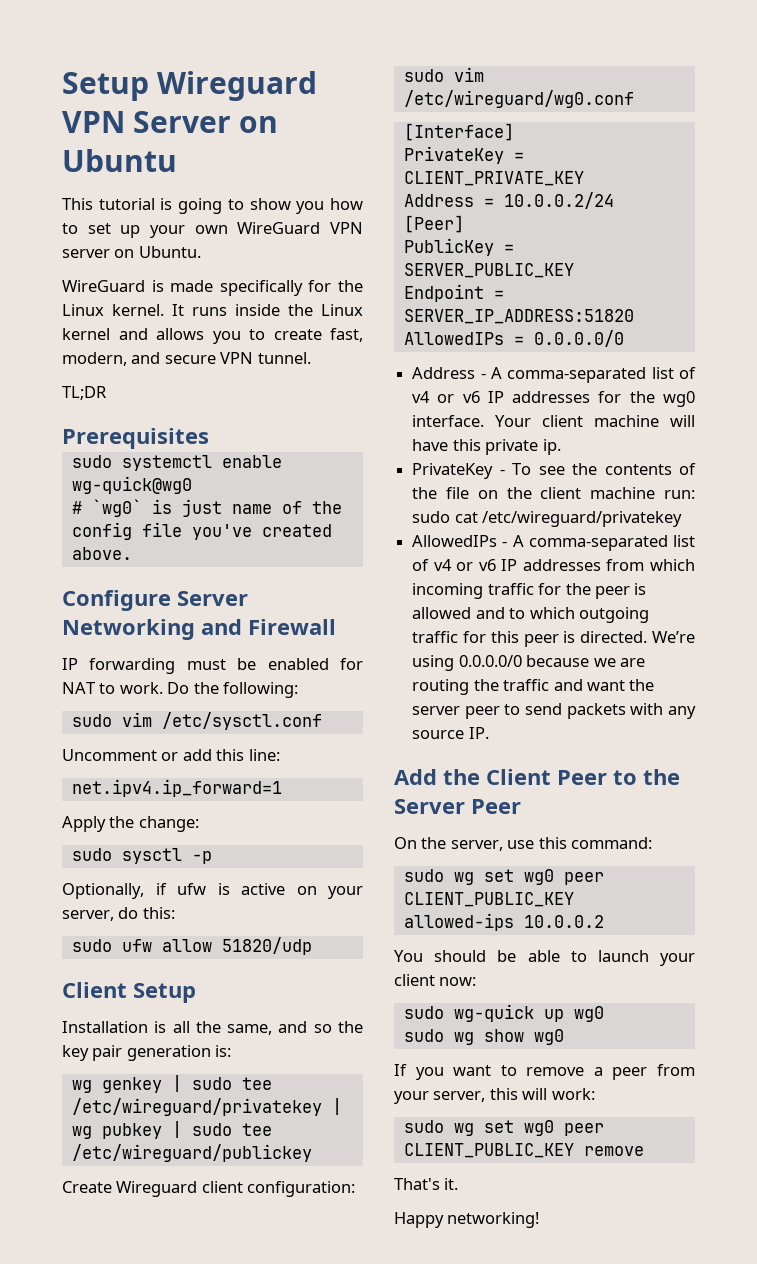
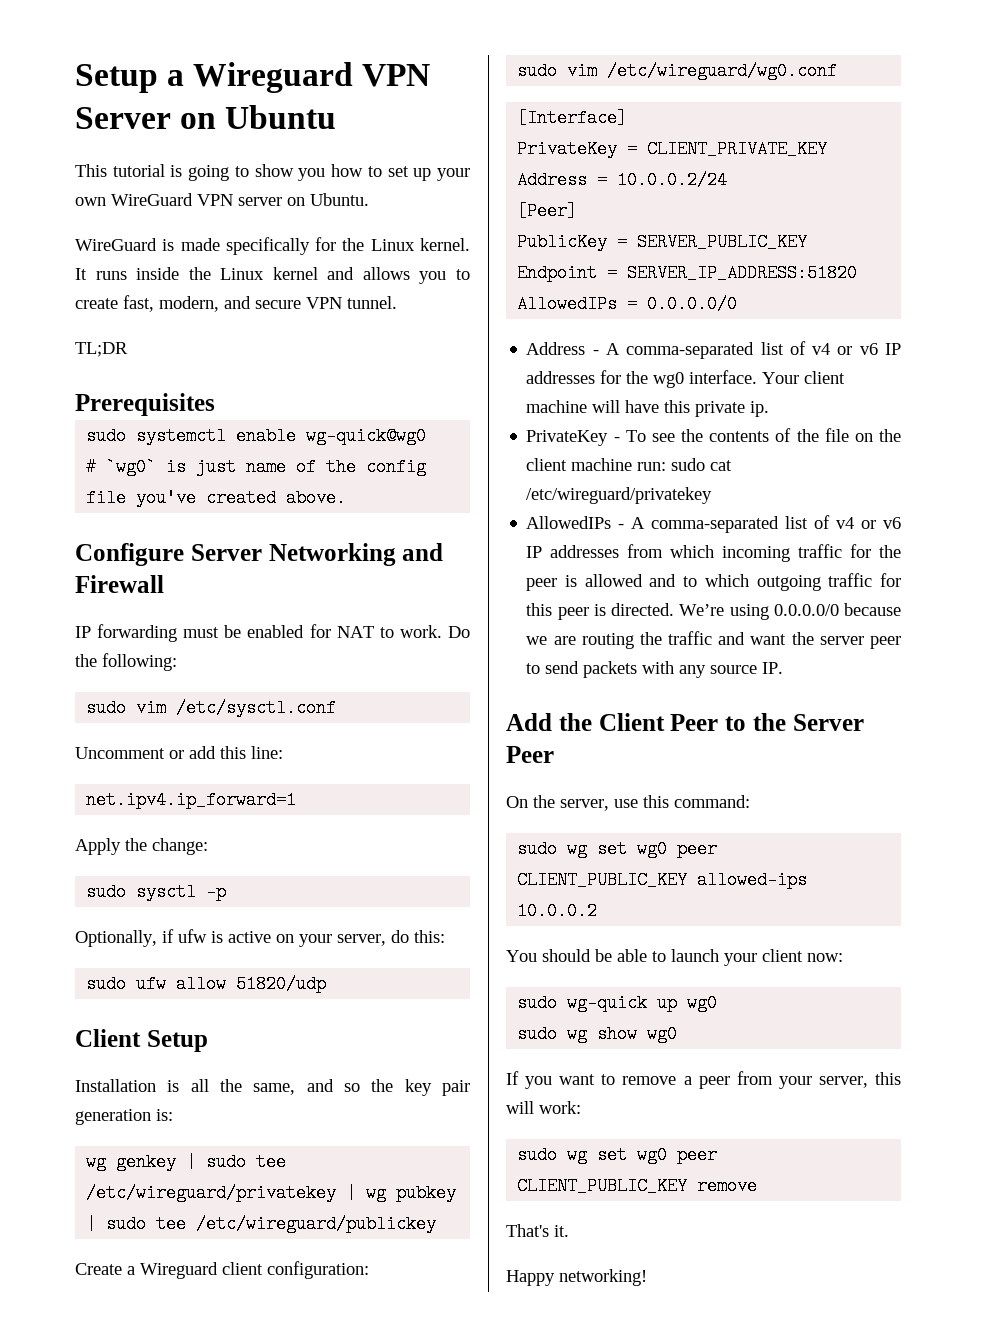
[62,72,149,101] Setup -> [75,64,185,93] Setup a
(112, 1187) none -> [127,1266,135,1275] a

